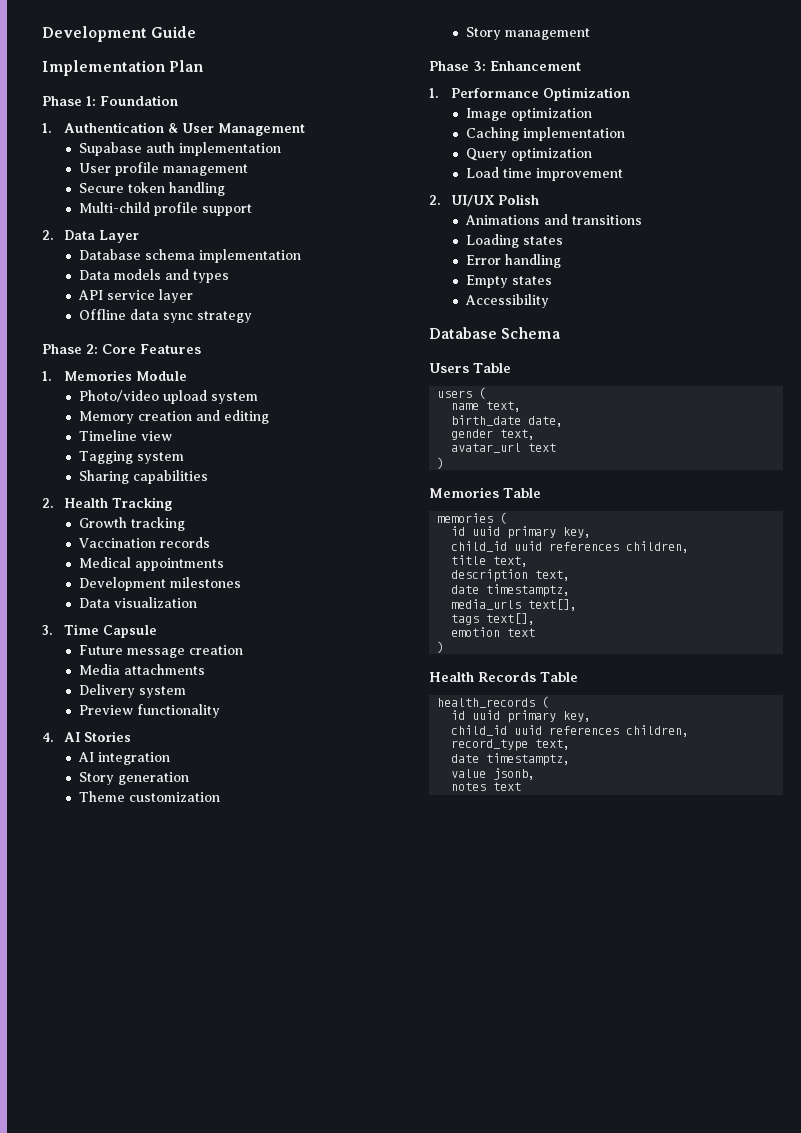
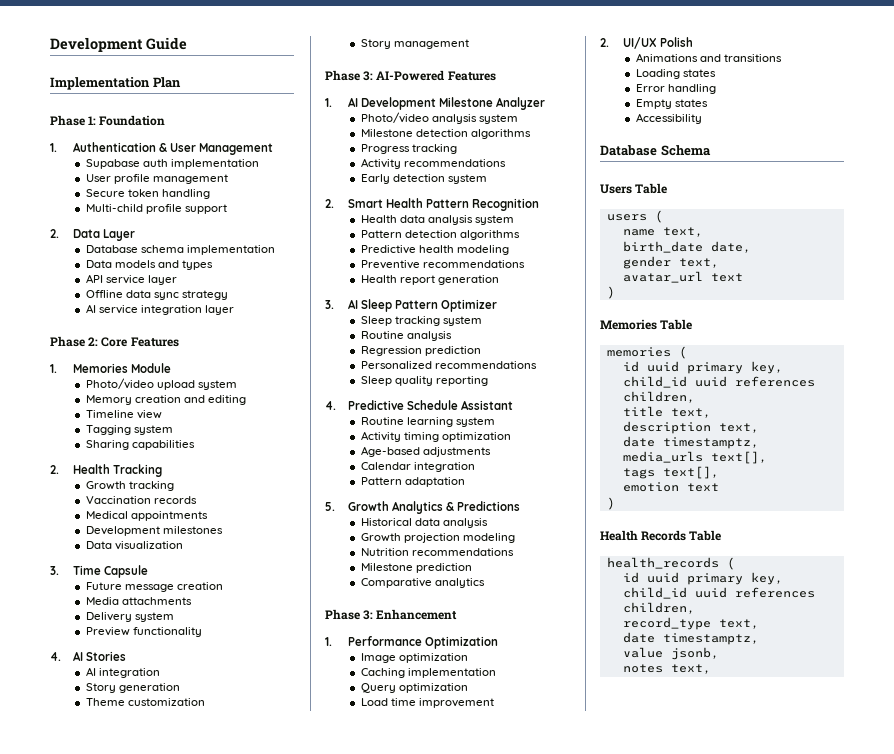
(253, 317) none -> [85,304,234,315] // AI service integration layer
(591, 34) none -> [325,70,496,81] [325,97,546,110] [360,112,518,124] [360,129,531,139] [360,144,457,154] [360,158,506,169] [360,174,487,184] [325,198,540,211] [360,215,514,225] [360,230,520,240] [360,245,509,255] [360,260,525,269] [360,275,499,285] [325,299,498,312] [360,316,482,326] [360,331,452,341] [360,346,481,356] [360,361,537,369] [360,376,488,386] [325,400,514,410] [360,417,495,427] [360,431,511,442] [360,446,491,457] [360,462,475,472] [360,477,465,487] [325,501,521,514] [360,518,488,528] [360,533,515,543] [360,548,514,556] [360,563,472,573] [360,578,485,588] // Phase 3: AI-Powered Features // 1. AI Development Milestone Analyzer // Photo/video analysis system // Milestone detection algorithms // Progress tracking // Activity recommendations // Early detection system // 2. Smart Health Pattern Recognition // Health data analysis system // Pattern detection algorithms // Predictive health modeling // Preventive recommendations // Health report generation // 3. AI Sleep Pattern Optimizer // Sleep tracking system // Routine analysis // Regression prediction // Personalized recommendations // Sleep quality reporting // 4. Predictive Schedule Assistant // Routine learning system // Activity timing optimization // Age-based adjustments // Calendar integration // Pattern adaptation // 5. Growth Analytics & Predictions // Historical data analysis // Growth projection modeling // Nutrition recommendations // Milestone prediction // Comparative analytics
[493,782,522,791] text -> [670,664,711,674] text,

